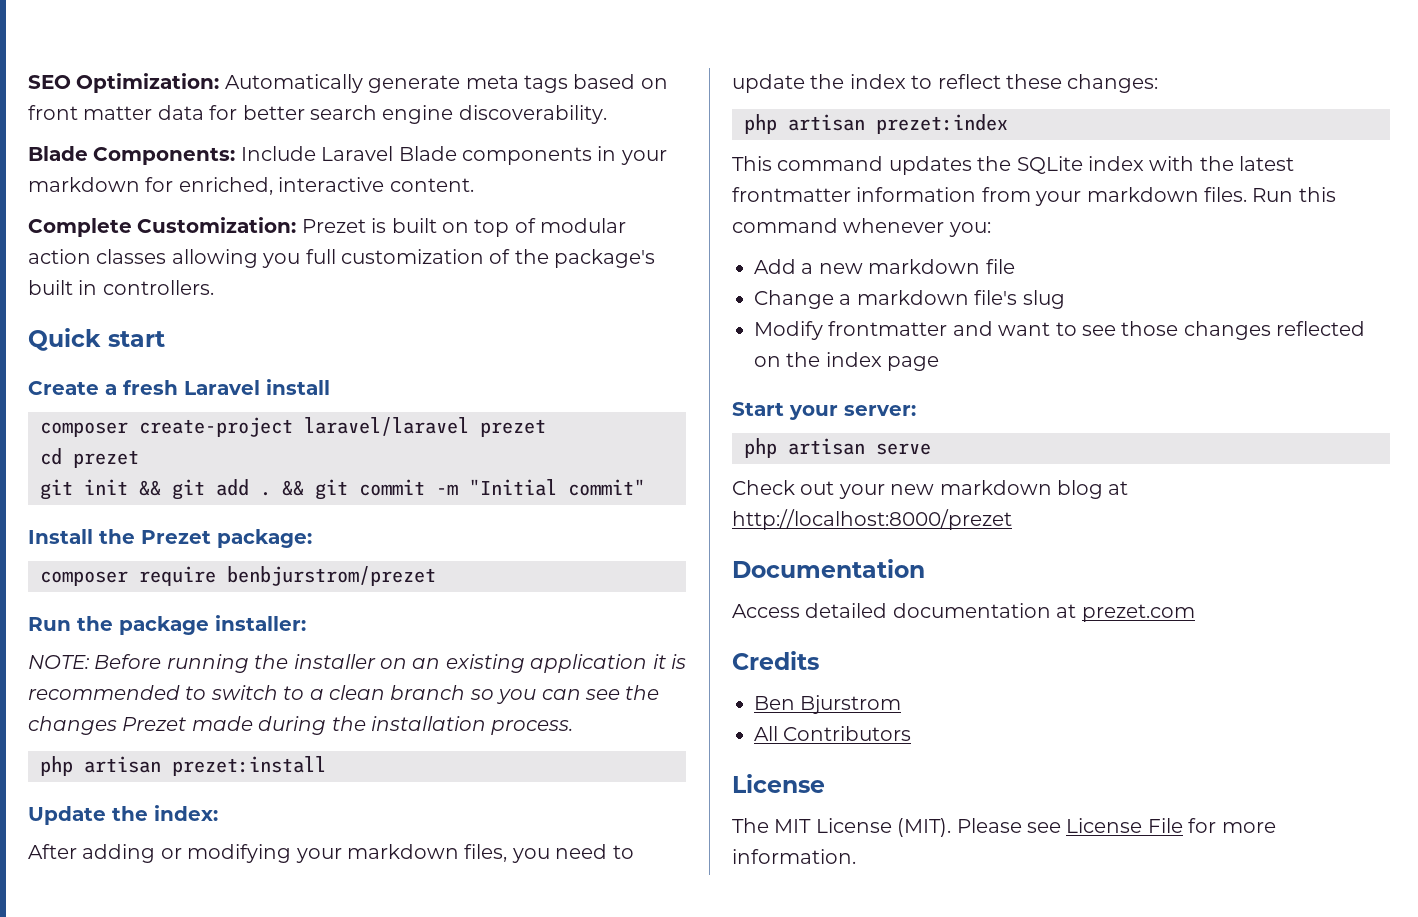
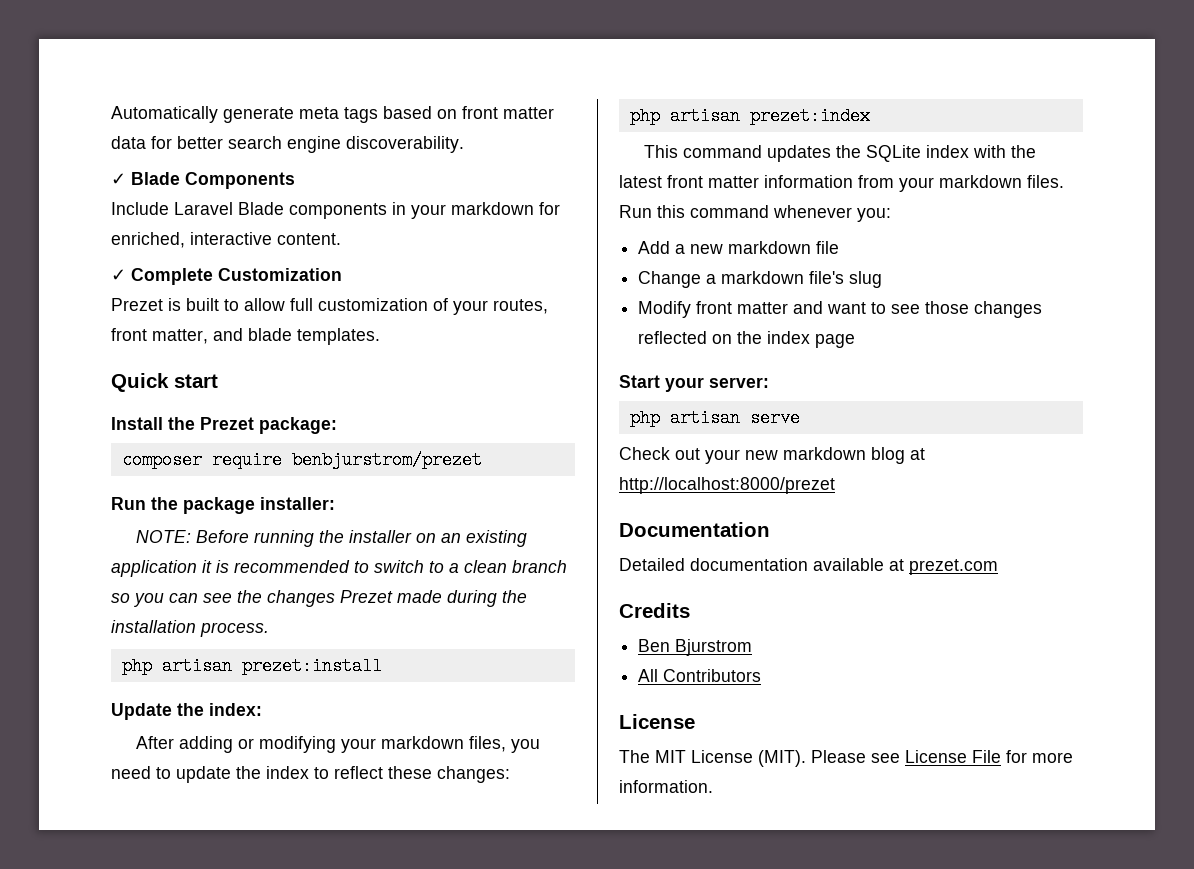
[28,73,220,93] SEO Optimization: -> (111, 114) none
[28,146,236,165] Blade Components: -> [111,172,295,189] ✓ Blade Components //
[28,217,627,237] [28,249,656,268] [28,280,214,295] [28,328,165,351] [28,379,330,395] [40,417,546,437] [40,448,139,468] [40,479,645,500] Complete Customization: Prezet is built on top of modular action classes allowing you full customization of the package's built in controllers. // Quick start // Create a fresh Laravel install // composer create-project laravel/laravel prezet // cd prezet // git init && git add . && git commit -m "Initial commit" -> [111,268,342,285] [111,298,548,315] [111,328,380,345] [111,373,218,392] ✓ Complete Customization // Prezet is built to allow full customization of your routes, front matter, and blade templates. // Quick start
[732,187,851,202] frontmatter -> [667,175,759,188] front matter
[828,321,948,336] frontmatter -> [696,301,789,314] front matter
[732,603,1051,618] Access detailed documentation -> [619,558,884,571] Detailed documentation available

